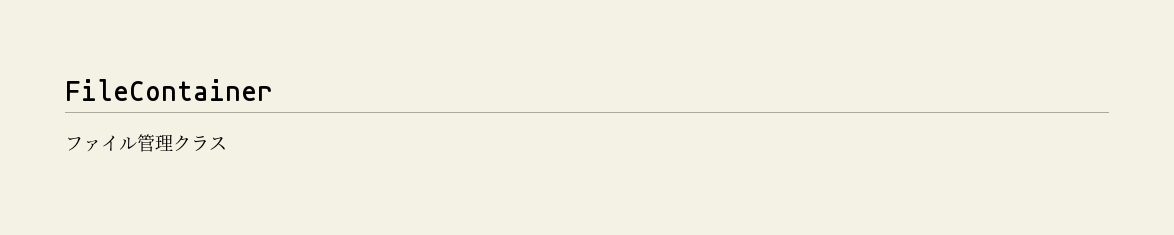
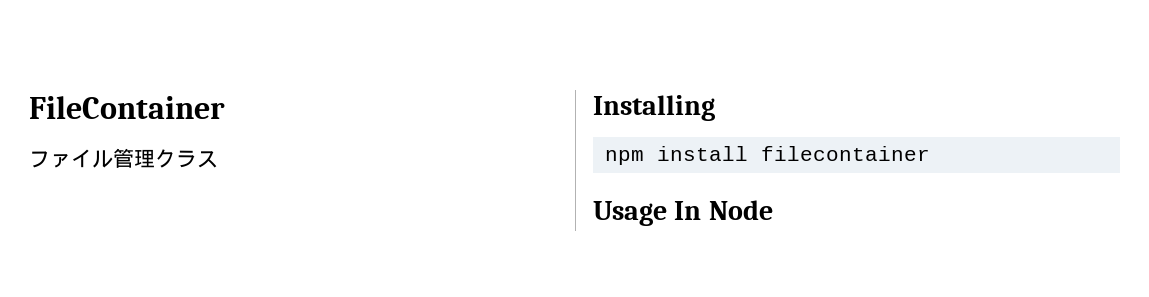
(227, 143) none -> [593,95,715,121] [605,146,931,165] [593,200,773,226] // Installing // npm install filecontainer // Usage In Node

